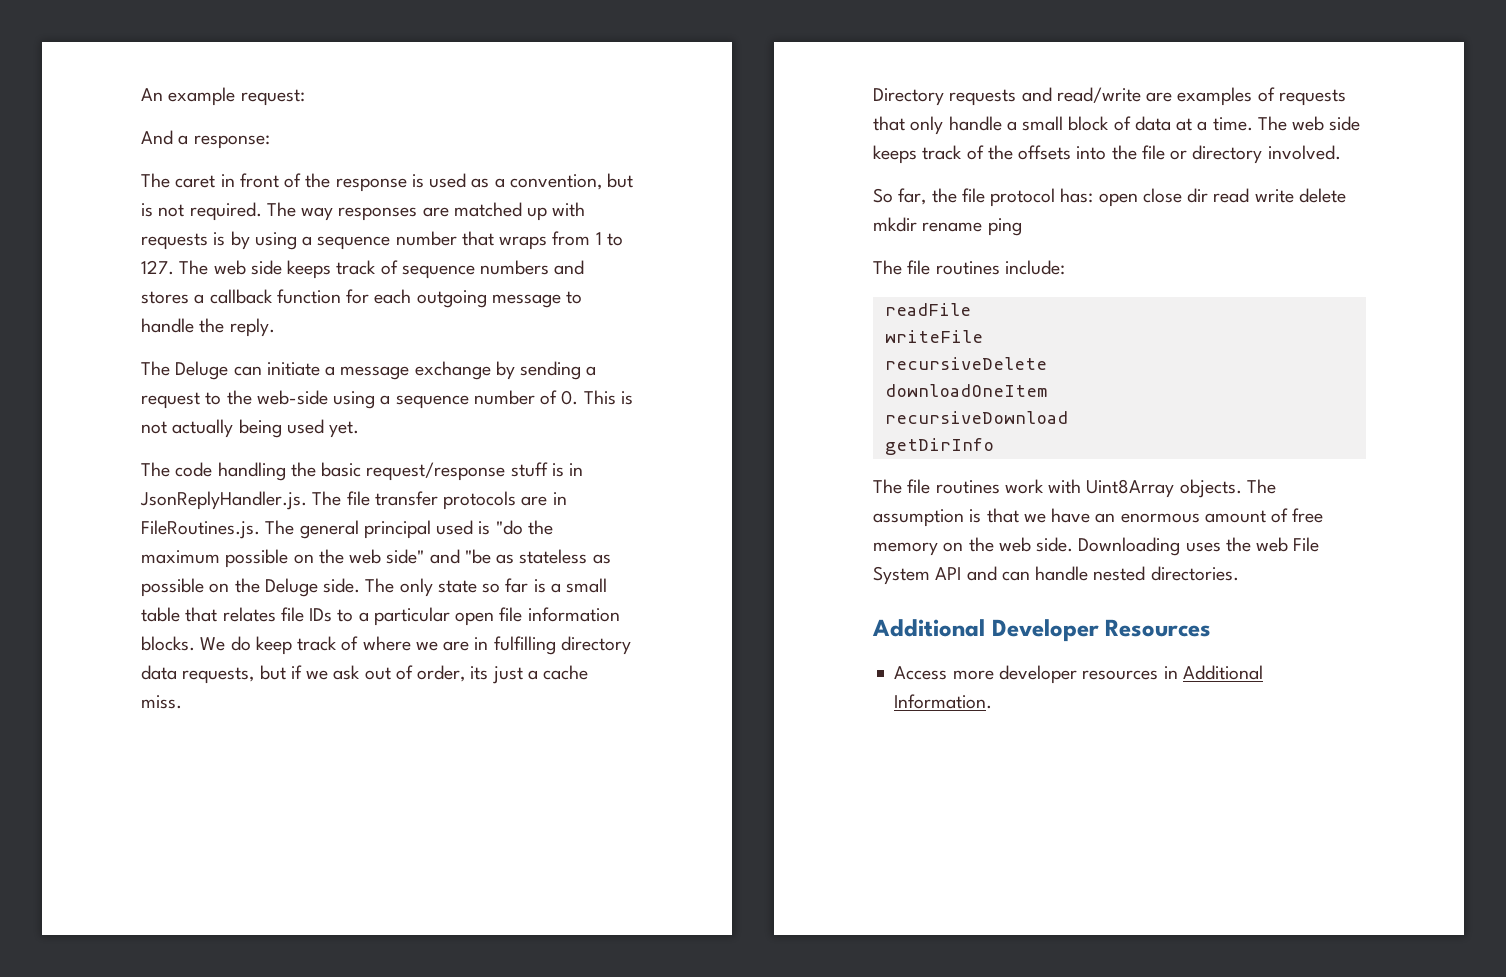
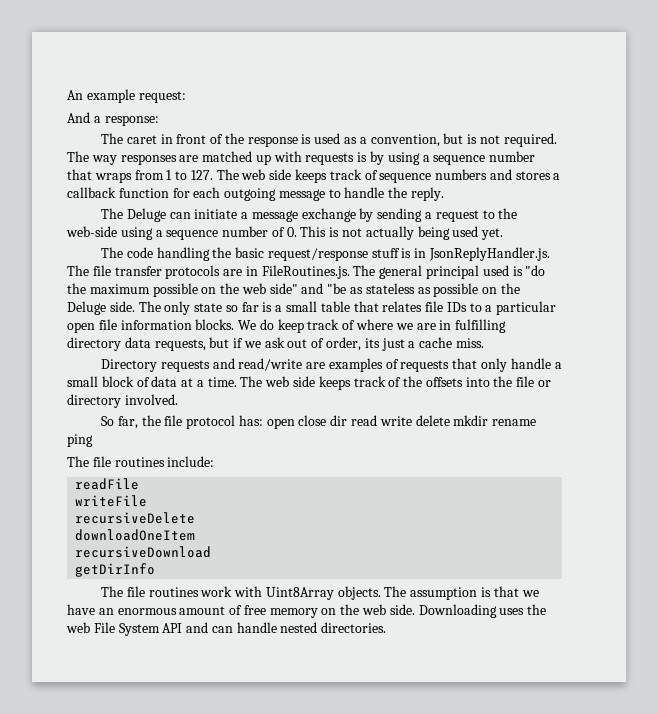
[872,619,1212,642] [894,665,1263,684] [894,694,993,709] // Additional Developer Resources // Access more developer resources in Additional Information. -> (387, 627) none

